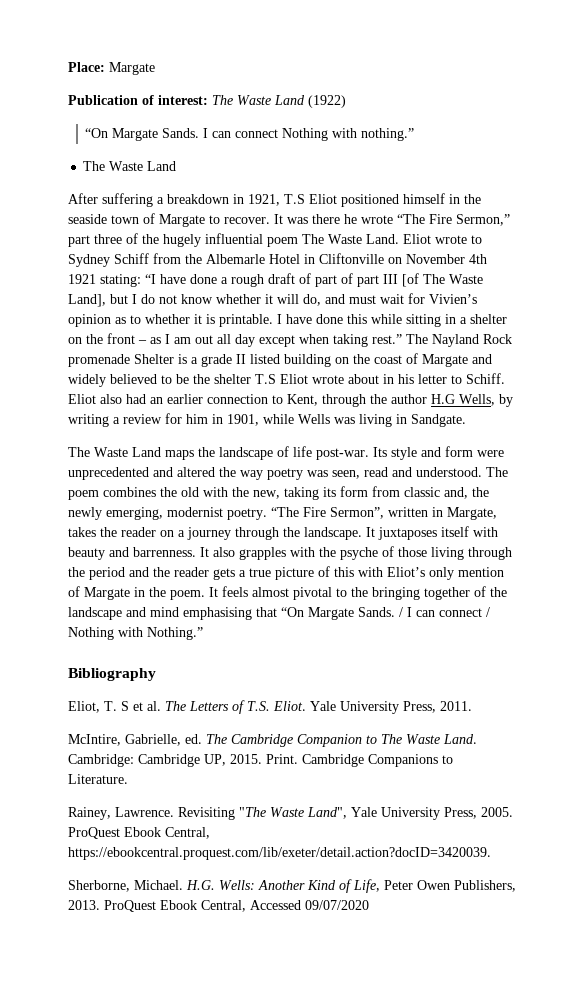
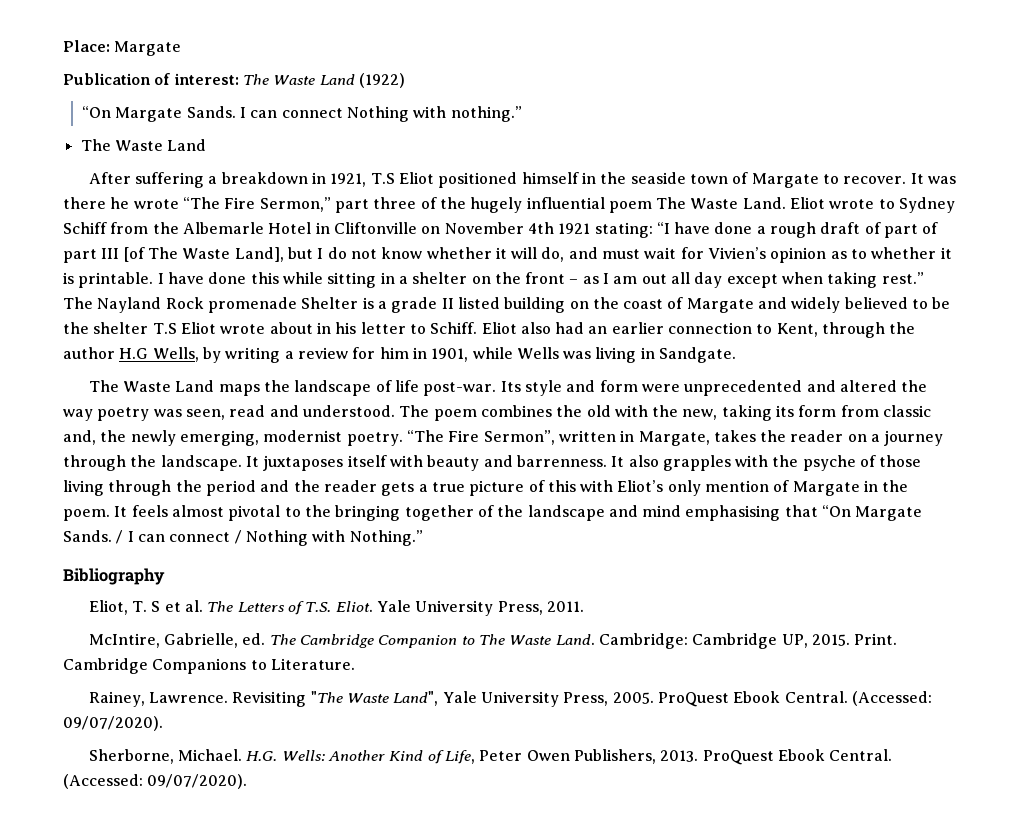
[165,827,210,839] [68,847,491,860] Central, https://ebookcentral.proquest.com/lib/exeter/detail.action?docID=3420039. -> [784,691,932,706] [63,716,163,731] Central. (Accessed: 09/07/2020).
[201,900,369,912] Central, Accessed 09/07/2020 -> [829,749,893,761] [63,774,248,789] Central. (Accessed: 09/07/2020).

